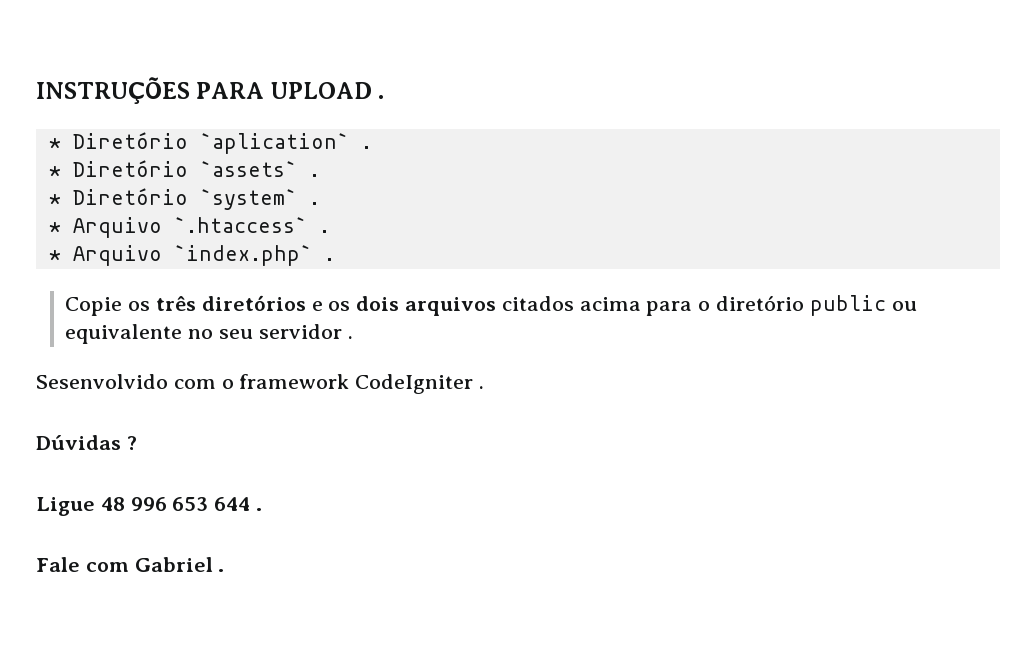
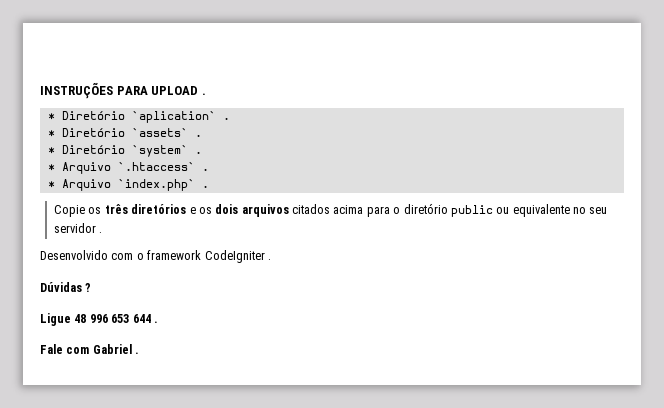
[36,374,168,389] Sesenvolvido -> [40,250,108,260] Desenvolvido

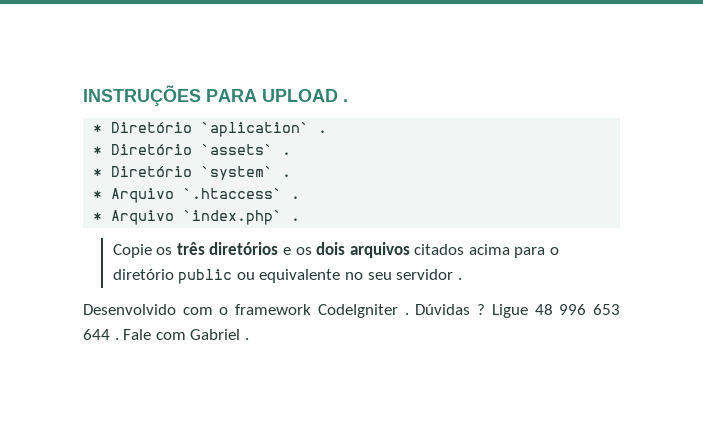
(271, 259) // -> (409, 314) none
(92, 287) // -> (486, 309) none
(158, 322) // -> (119, 339) none

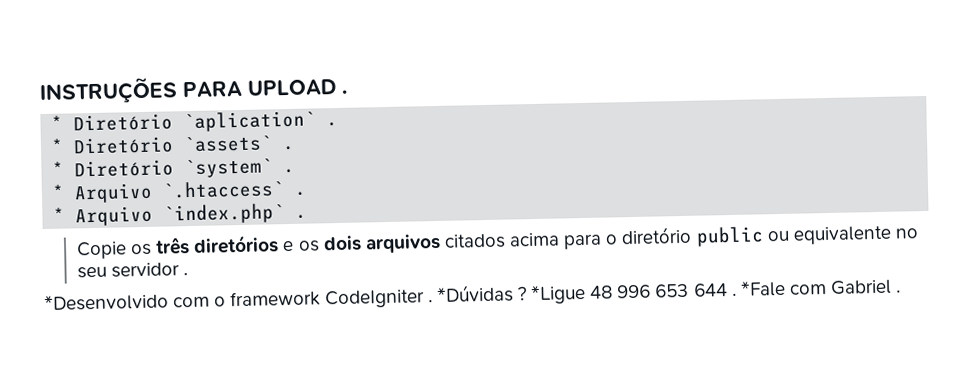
[83,304,176,315] Desenvolvido -> [44,293,169,312] *Desenvolvido
[415,304,528,318] Dúvidas ? Ligue -> [435,284,587,305] *Dúvidas ? *Ligue
[123,329,152,340] Fale -> [739,280,786,297] *Fale

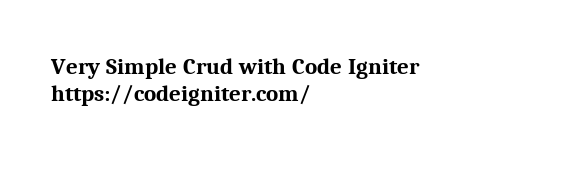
[39,77,347,105] [51,110,339,133] [51,135,296,155] [52,158,296,179] [52,180,308,204] [53,203,308,227] [75,225,919,260] [76,262,189,279] [44,279,902,312] INSTRUÇÕES PARA UPLOAD . // * Diretório `aplication` . // * Diretório `assets` . // * Diretório `system` . // * Arquivo `.htaccess` . // * Arquivo `index.php` . // Copie os três diretórios e os dois arquivos citados acima para o diretório public ou equivalente no seu servidor . // *Desenvolvido com o framework CodeIgniter . *Dúvidas ? *Ligue 48 996 653 644 . *Fale com Gabriel . -> [50,58,421,79] [51,84,311,106] Very Simple Crud with Code Igniter https://codeigniter.com/

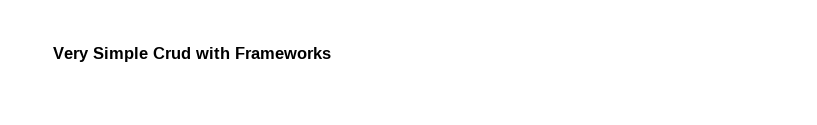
[292,58,421,79] [51,84,311,106] Code Igniter https://codeigniter.com/ -> [235,47,331,59] Frameworks

